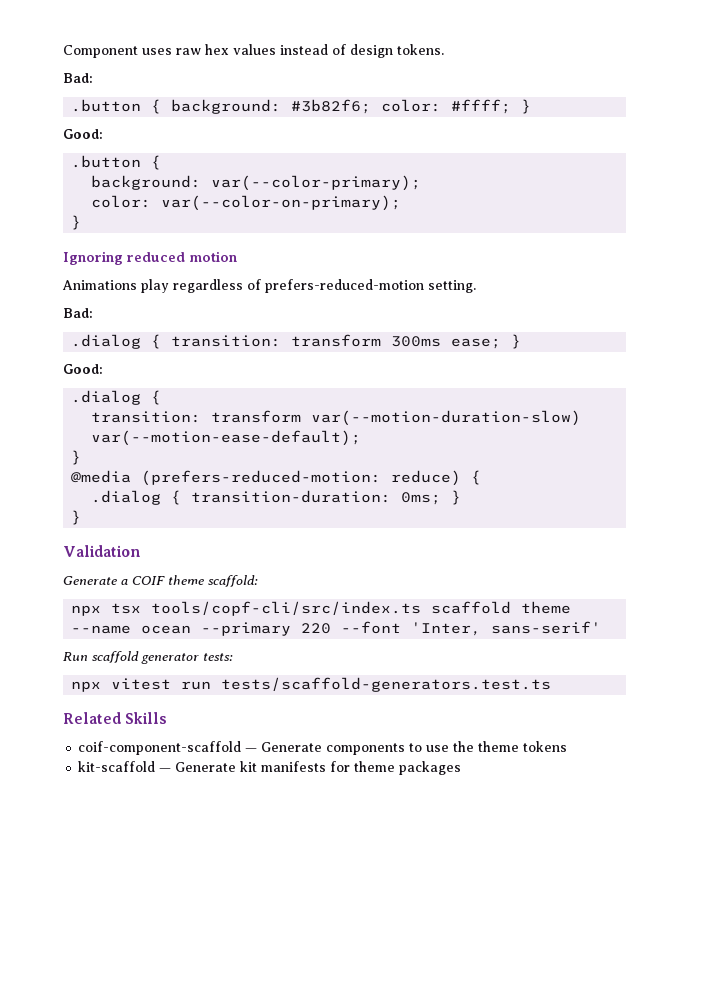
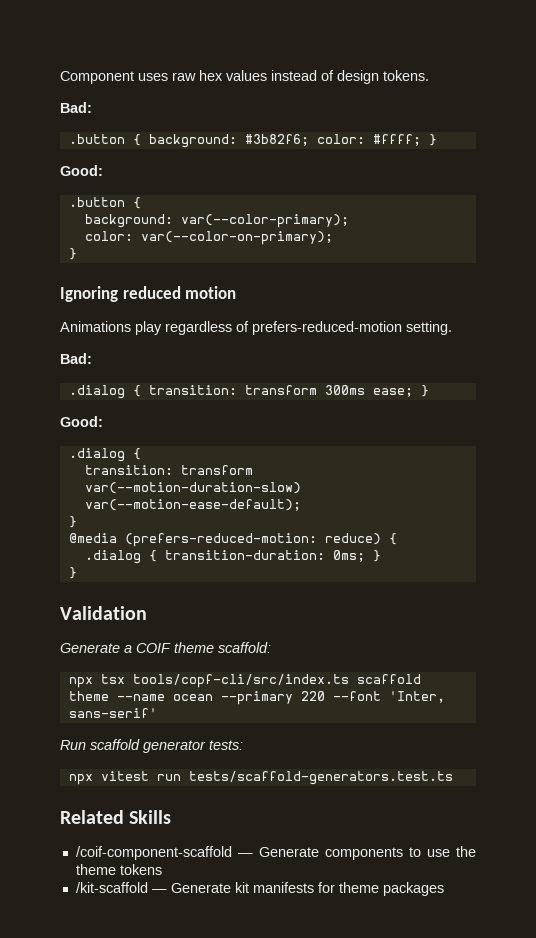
[78,741,242,755] coif-component-scaffold -> [75,846,232,860] /coif-component-scaffold
[78,761,156,772] kit-scaffold -> [75,882,148,893] /kit-scaffold

